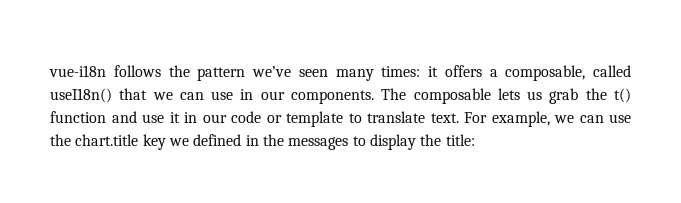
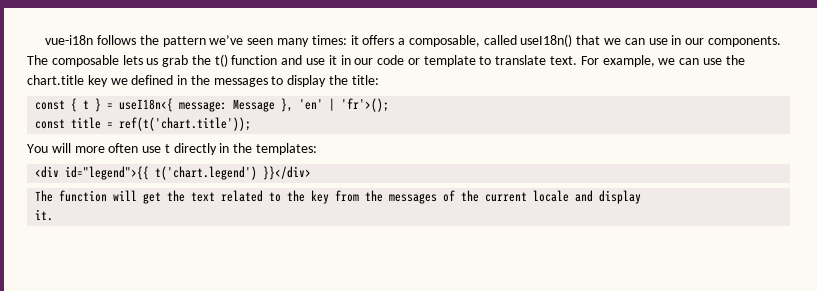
(475, 140) none -> [35,98,390,112] [35,117,252,131] [27,143,318,155] [35,166,312,180] [35,190,642,204] [35,209,54,221] // const { t } = useI18n<{ message: Message }, 'en' | 'fr'>(); // const title = ref(t('chart.title')); // You will more often use t directly in the templates: // <div id="legend">{{ t('chart.legend') }}</div> // The function will get the text related to the key from the messages of the current locale and display // it.

